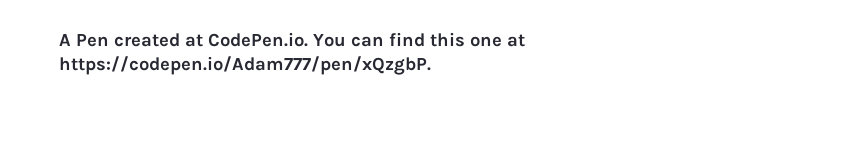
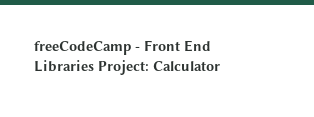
[59,32,525,47] [59,56,431,75] A Pen created at CodePen.io. You can find this one at https://codepen.io/Adam777/pen/xQzgbP. -> [34,40,211,55] [34,60,220,75] freeCodeCamp - Front End Libraries Project: Calculator

